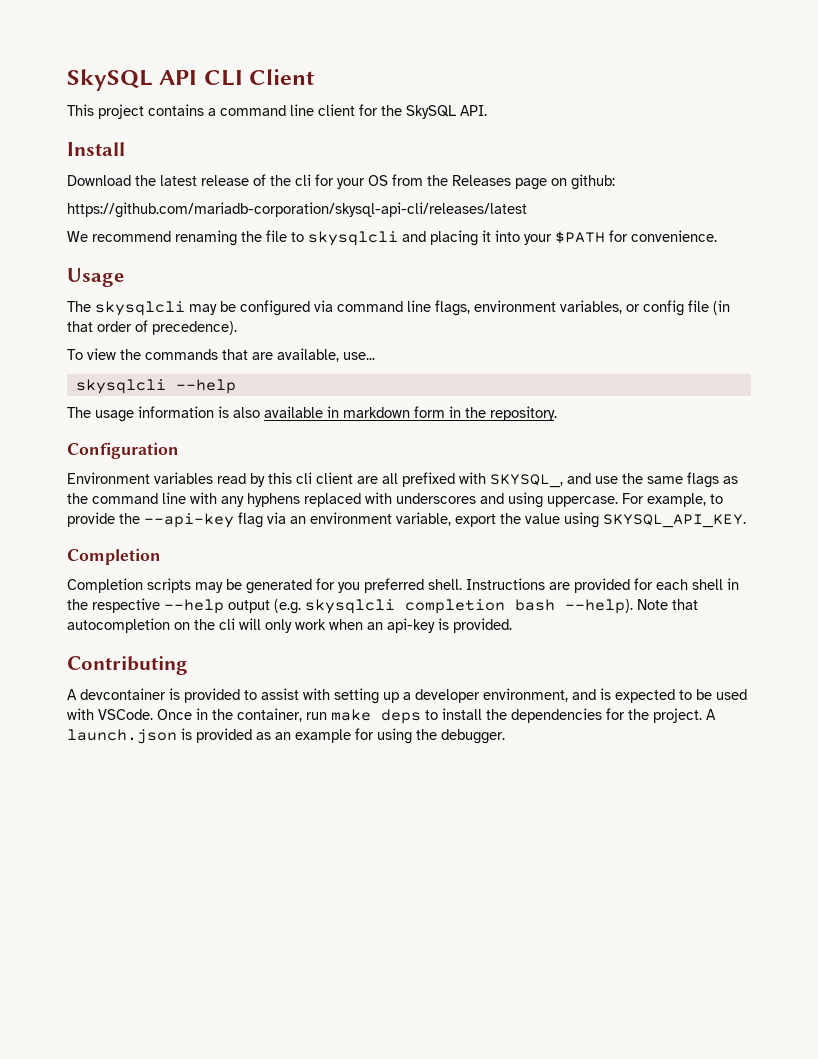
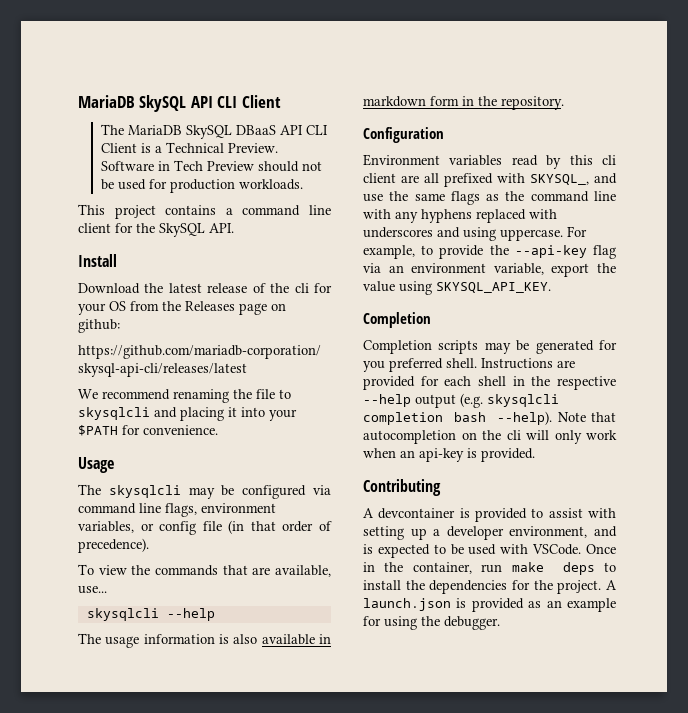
(67, 80) none -> [78,95,135,108] MariaDB
(315, 77) none -> [101,124,329,139] [101,142,279,153] [101,160,323,172] [101,179,304,193] // The MariaDB SkySQL DBaaS API CLI Client is a Technical Preview. Software in Tech Preview should not be used for production workloads.

